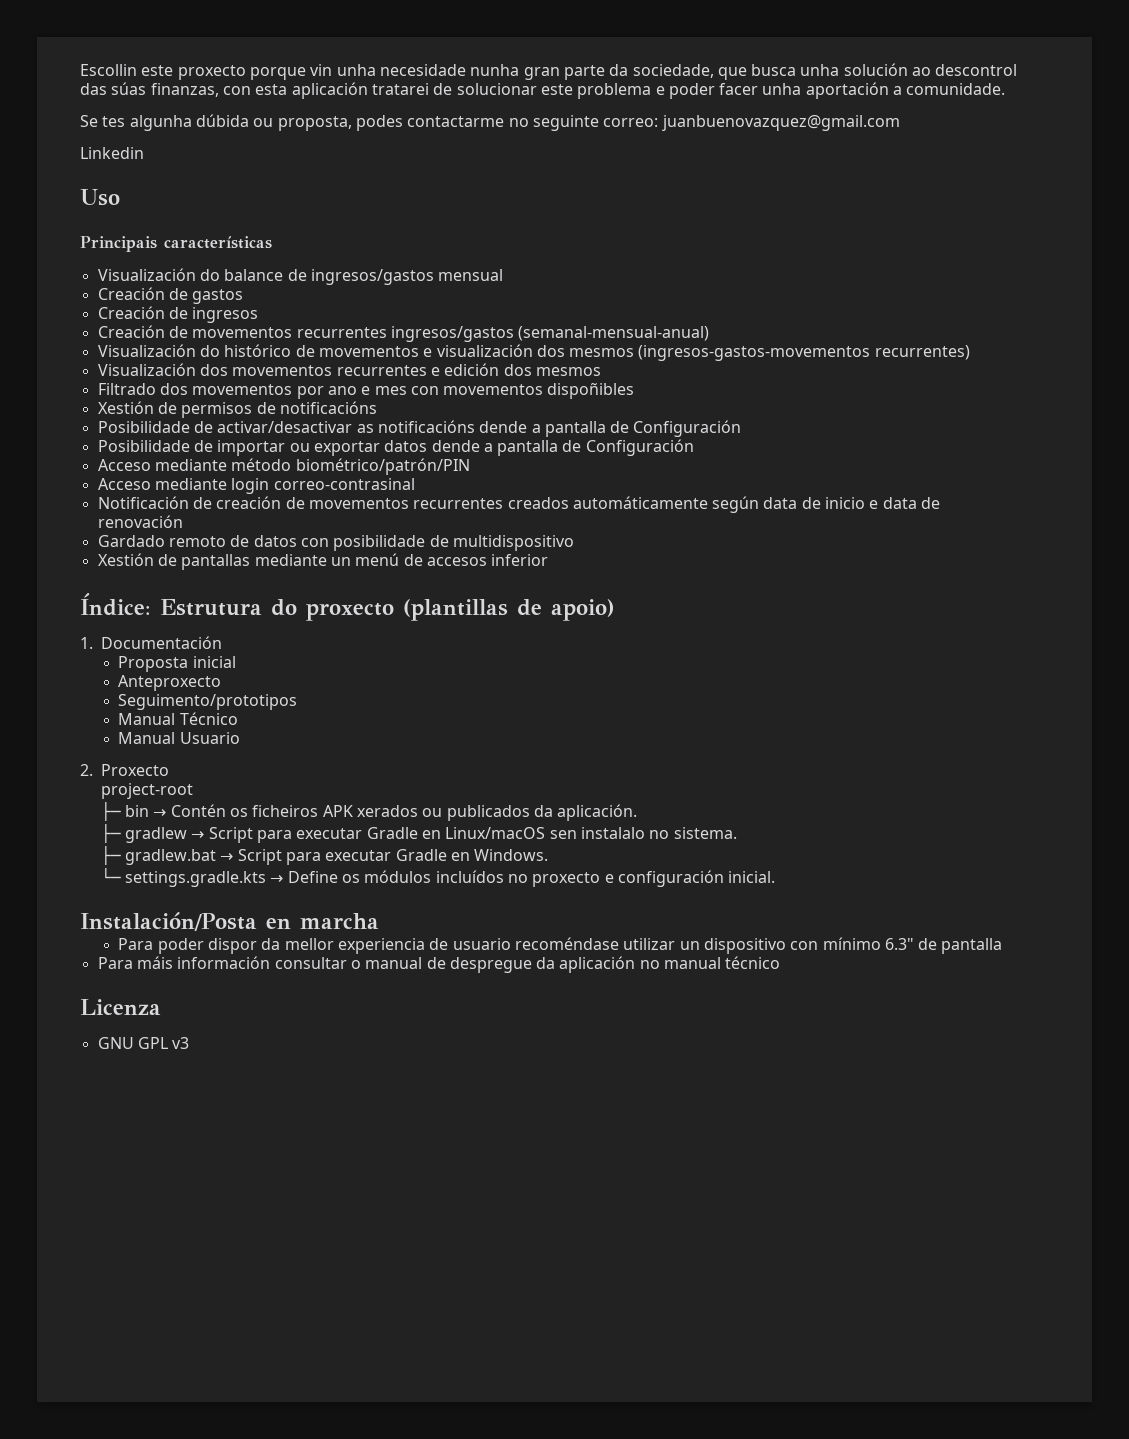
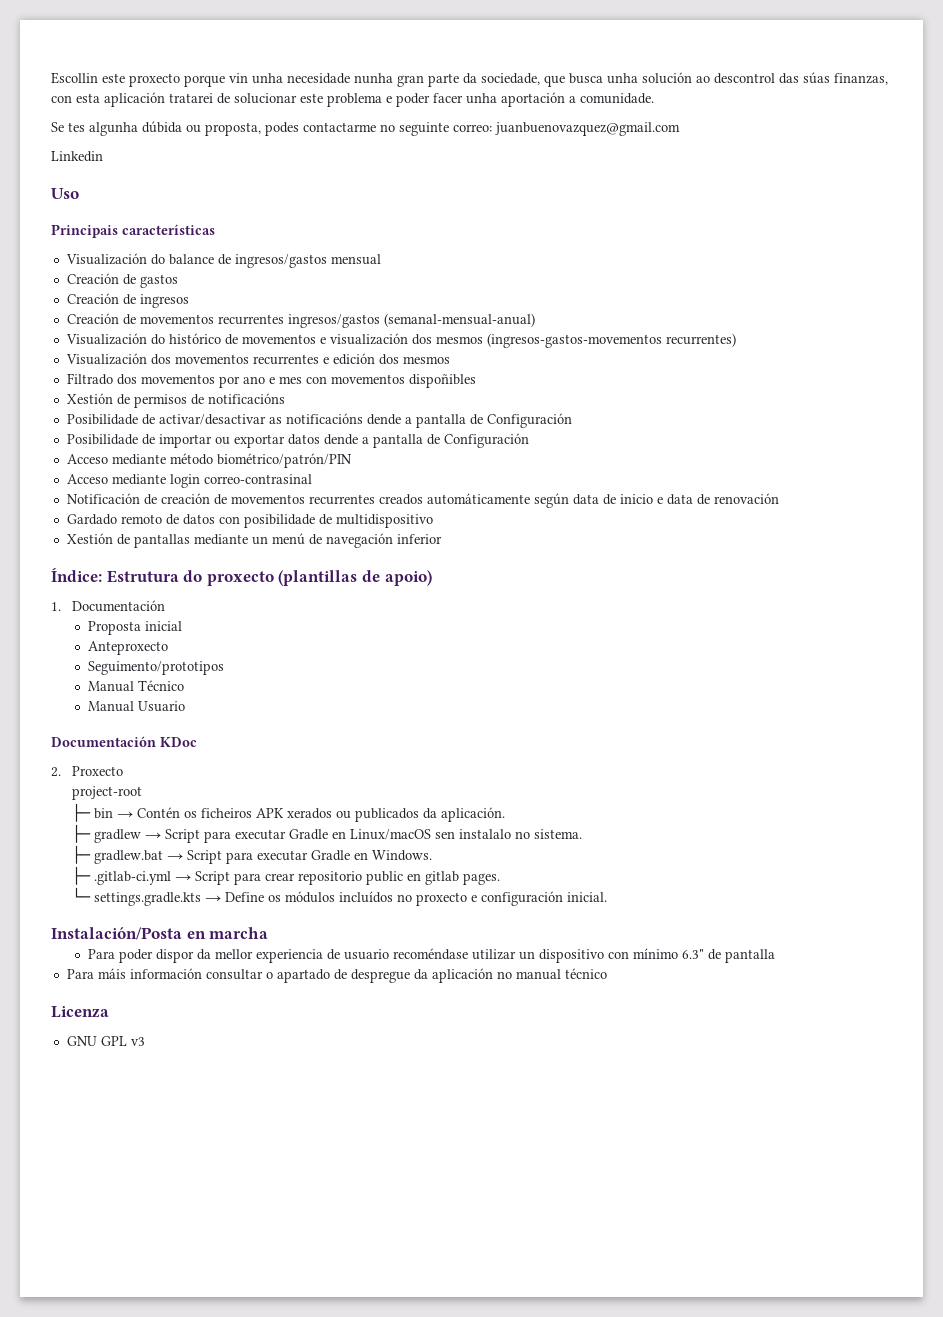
[426,557,487,566] accesos -> [325,533,393,548] navegación
(240, 738) none -> [51,736,197,747] // Documentación KDoc
(549, 855) none -> [71,866,500,885] // ├─ .gitlab-ci.yml → Script para crear repositorio public en gitlab pages.
[365,957,423,969] manual -> [276,969,330,983] apartado

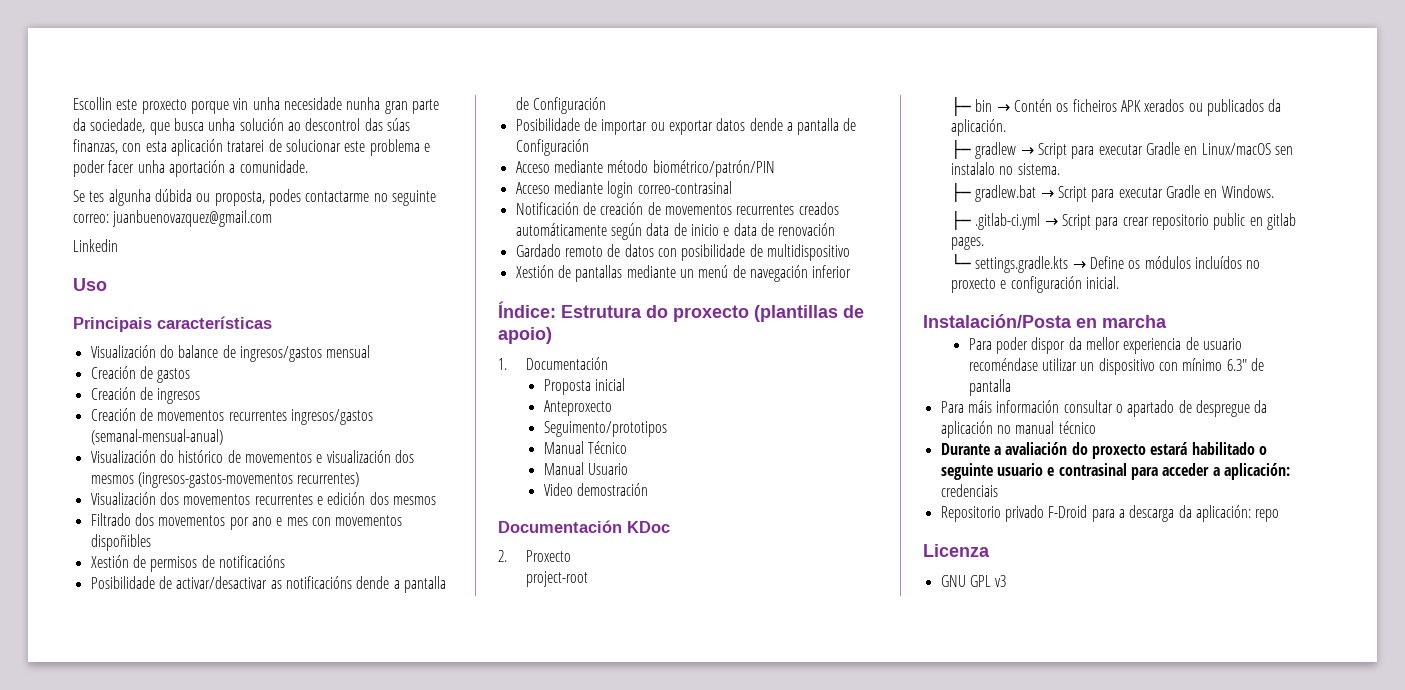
(185, 706) none -> [543,483,648,496] // Video demostración
(607, 973) none -> [940,442,1267,459] [940,463,1290,480] [940,484,998,497] [940,505,1280,522] // Durante a avaliación do proxecto estará habilitado o seguinte usuario e contrasinal para acceder a aplicación: credenciais // Repositorio privado F-Droid para a descarga da aplicación: repo

